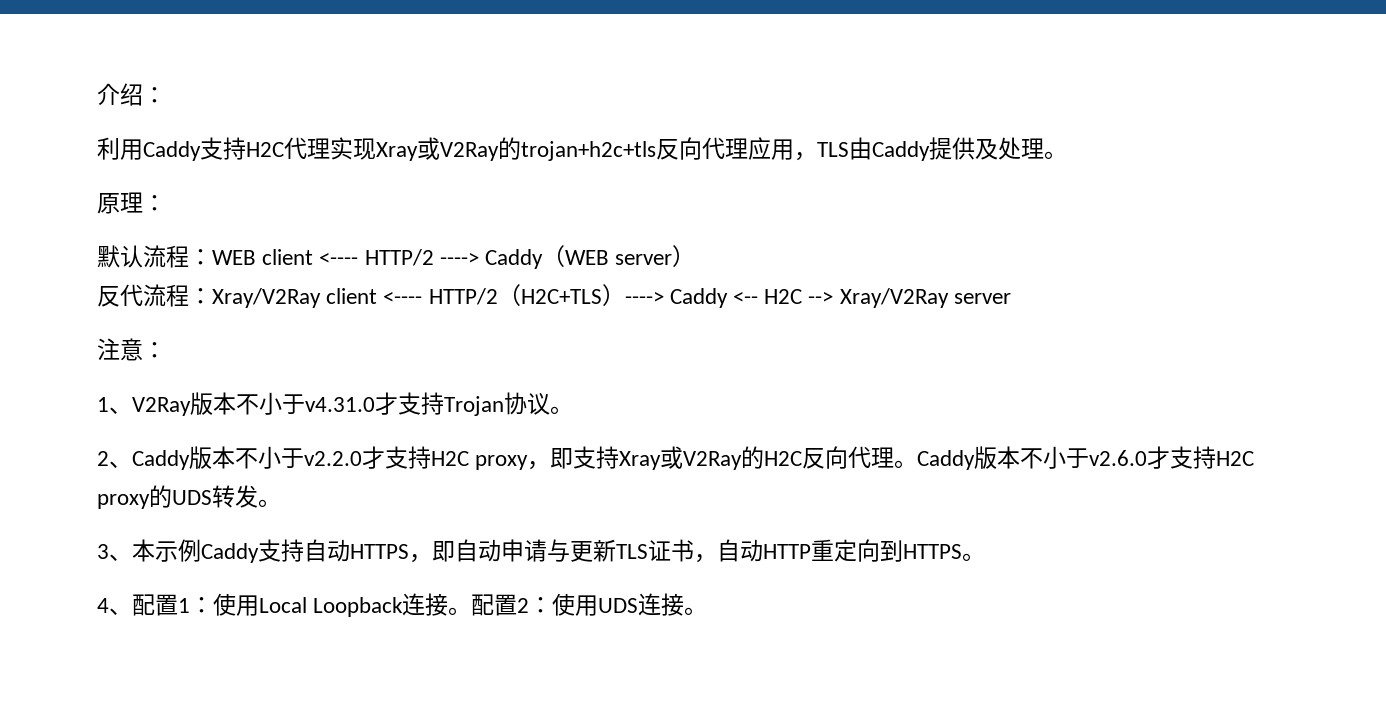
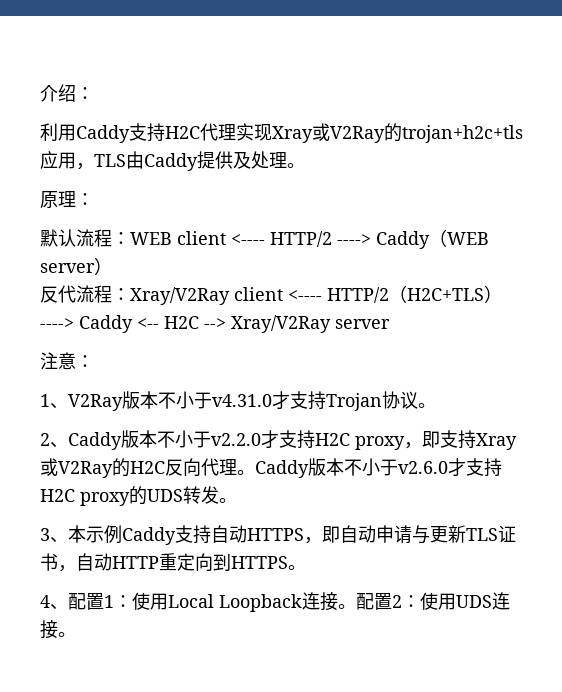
[656,137,748,160] 反向代理 -> (523, 134) none

